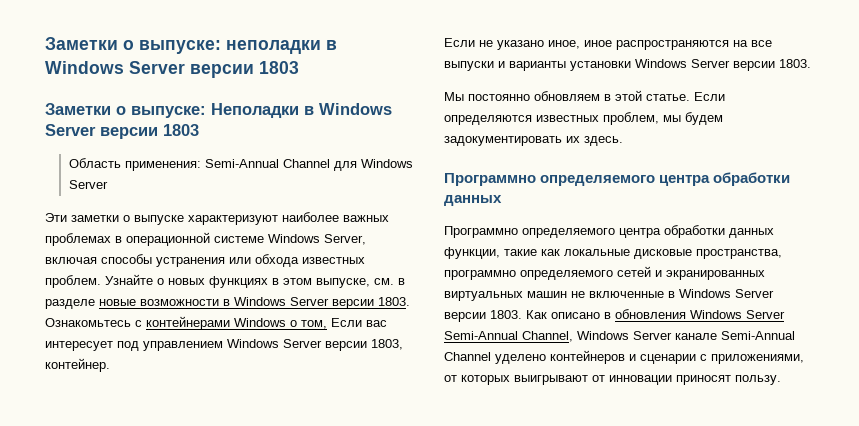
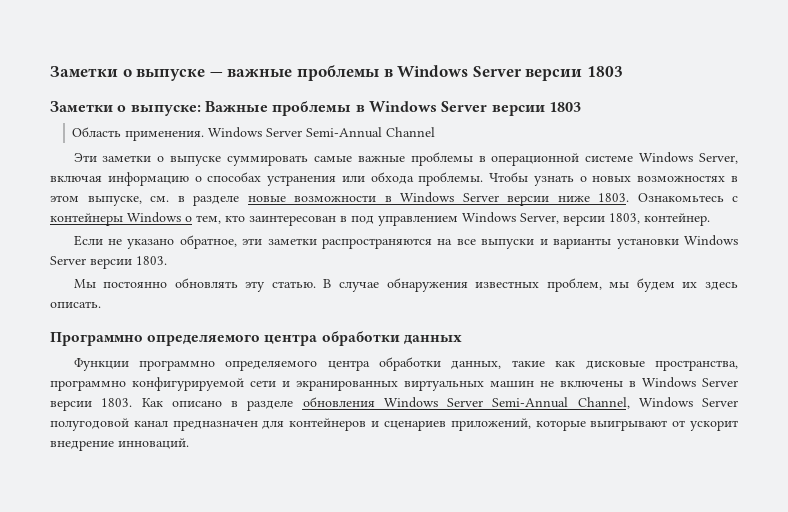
[45,37,321,54] Заметки о выпуске: неполадки -> [50,65,379,81] Заметки о выпуске — важные проблемы
[211,103,299,118] Неполадки -> [204,101,352,116] Важные проблемы
[124,159,413,171] [68,180,108,189] применения: Semi-Annual Channel для Windows Server -> [125,127,436,141] применения. Windows Server Semi-Annual Channel
[188,212,389,225] [45,233,111,246] характеризуют наиболее важных проблемах -> [227,152,473,166] суммировать самые важные проблемы
[101,254,365,267] [45,274,153,288] способы устранения или обхода известных проблем. Узнайте -> [107,172,574,186] информацию о способах устранения или обхода проблемы. Чтобы узнать
[209,276,268,288] функциях -> [637,175,726,182] возможностях
(374, 304) none -> [557,196,590,202] ниже
[146,316,230,330] контейнерами -> [50,213,123,226] контейнеры
[301,318,387,329] [45,341,113,351] том, Если вас интересует -> [196,215,347,226] тем, кто заинтересован в
[283,339,322,348] Server -> [520,213,559,224] Server,
[548,40,612,49] иное, иное -> [179,235,317,249] обратное, эти заметки
[534,90,725,101] [444,115,532,125] обновляем в этой статье. Если определяются -> [174,278,468,292] обновлять эту статью. В случае обнаружения
[444,136,623,146] задокументировать их здесь. -> [682,282,739,290] [50,301,101,308] их здесь описать.
[444,225,774,238] [444,247,500,259] Программно определяемого центра обработки данных функции, -> [73,357,502,371] Функции программно определяемого центра обработки данных,
[564,249,630,256] локальные -> (576, 364) none
[520,266,651,280] определяемого сетей -> [132,377,276,391] конфигурируемой сети
[589,291,664,298] включенные -> [560,381,623,387] включены
(611, 315) none -> [247,400,294,411] разделе
[675,331,795,340] [444,350,804,364] [444,375,781,385] канале Semi-Annual Channel уделено контейнеров и сценарии с приложениями, от которых выигрывают от инновации приносят пользу. -> [50,418,739,431] [50,438,189,451] полугодовой канал предназначен для контейнеров и сценариев приложений, которые выигрывают от ускорит внедрение инноваций.

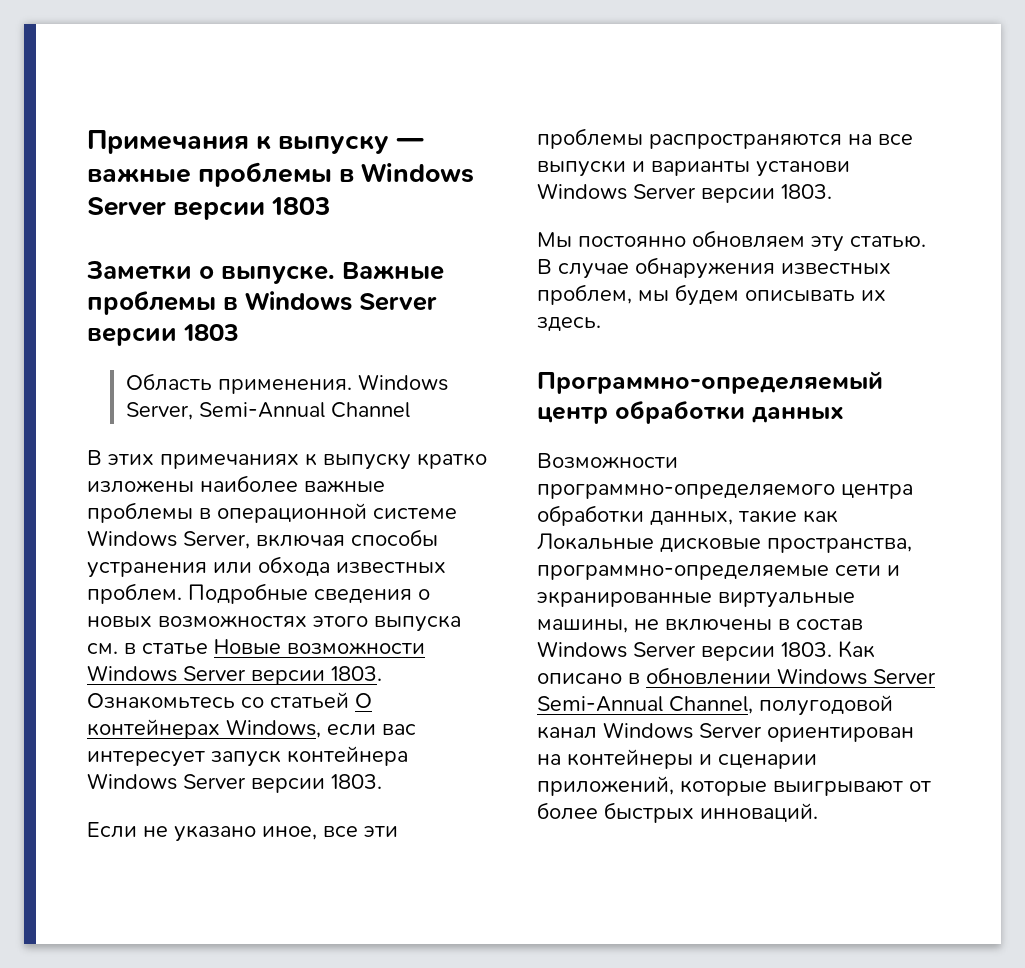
[50,66,206,81] Заметки о выпуске -> [87,130,390,154] Примечания к выпуску
[130,104,201,116] выпуске: -> [221,264,335,284] выпуске.
[266,128,303,137] Server -> [125,402,193,420] Server,
[73,153,352,166] Эти заметки о выпуске суммировать самые -> [87,450,487,470] [87,475,298,493] В этих примечаниях к выпуску кратко изложены наиболее
[107,172,738,186] [50,192,590,206] информацию о способах устранения или обхода проблемы. Чтобы узнать о новых возможностях в этом выпуске, см. в разделе новые возможности в Windows Server версии ниже -> [351,529,438,546] [87,556,446,578] [87,583,430,604] [87,615,461,632] [87,639,425,655] [87,665,325,685] способы устранения или обхода известных проблем. Подробные сведения о новых возможностях этого выпуска см. в статье Новые возможности Windows Server версии
[732,196,738,202] [50,212,710,226] с контейнеры Windows о тем, кто заинтересован в под управлением Windows Server, версии 1803, контейнер. -> [241,692,372,708] [87,719,416,739] [87,746,408,767] [87,773,382,793] со статьей О контейнерах Windows, если вас интересует запуск контейнера Windows Server версии 1803.
[179,235,317,249] обратное, эти заметки -> [262,826,398,840] [537,128,643,149] иное, все эти проблемы
[616,238,679,249] установки -> [756,161,850,177] установи
[174,278,238,288] обновлять -> [692,230,805,248] обновляем
[682,282,739,290] [50,301,101,308] [50,332,318,346] их здесь описать. // Программно определяемого центра -> [745,290,886,301] [537,317,601,332] [537,371,883,394] [537,407,608,424] описывать их здесь. // Программно-определяемый центр
[73,358,318,371] Функции программно определяемого -> [537,453,678,469] [537,484,835,499] Возможности программно-определяемого
(576, 364) none -> [537,533,654,550] Локальные
[50,377,534,391] программно конфигурируемой сети и экранированных виртуальных машин -> [537,565,900,580] [537,591,855,608] [537,619,628,633] программно-определяемые сети и экранированные виртуальные машины,
(636, 384) none -> [796,619,863,630] состав
[247,397,375,411] разделе обновления -> [646,667,771,685] обновлении
[638,397,738,408] [50,418,446,431] Windows Server полугодовой канал предназначен для контейнеров и сценариев -> [759,695,893,716] [537,722,914,742] [537,749,817,769] полугодовой канал Windows Server ориентирован на контейнеры и сценарии
[690,420,739,431] [50,440,114,451] ускорит внедрение -> [537,802,694,823] более быстрых

